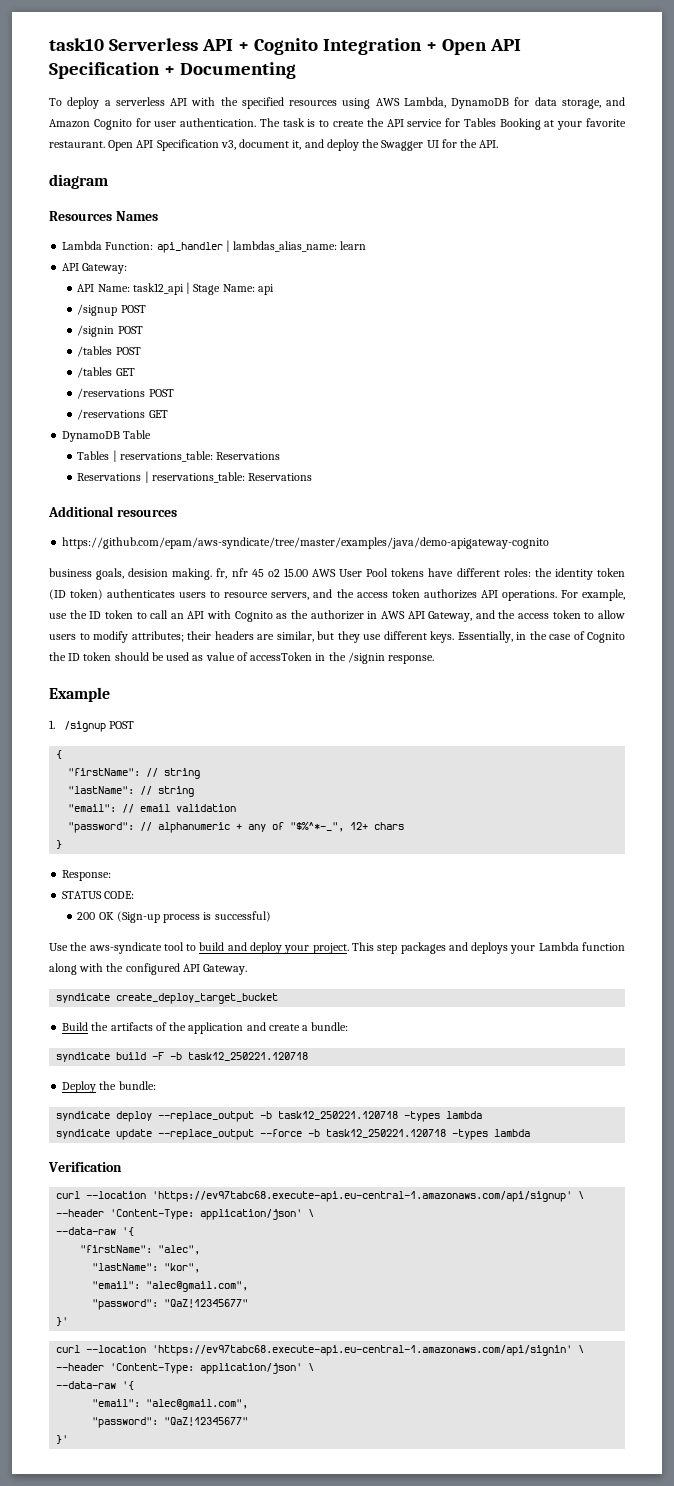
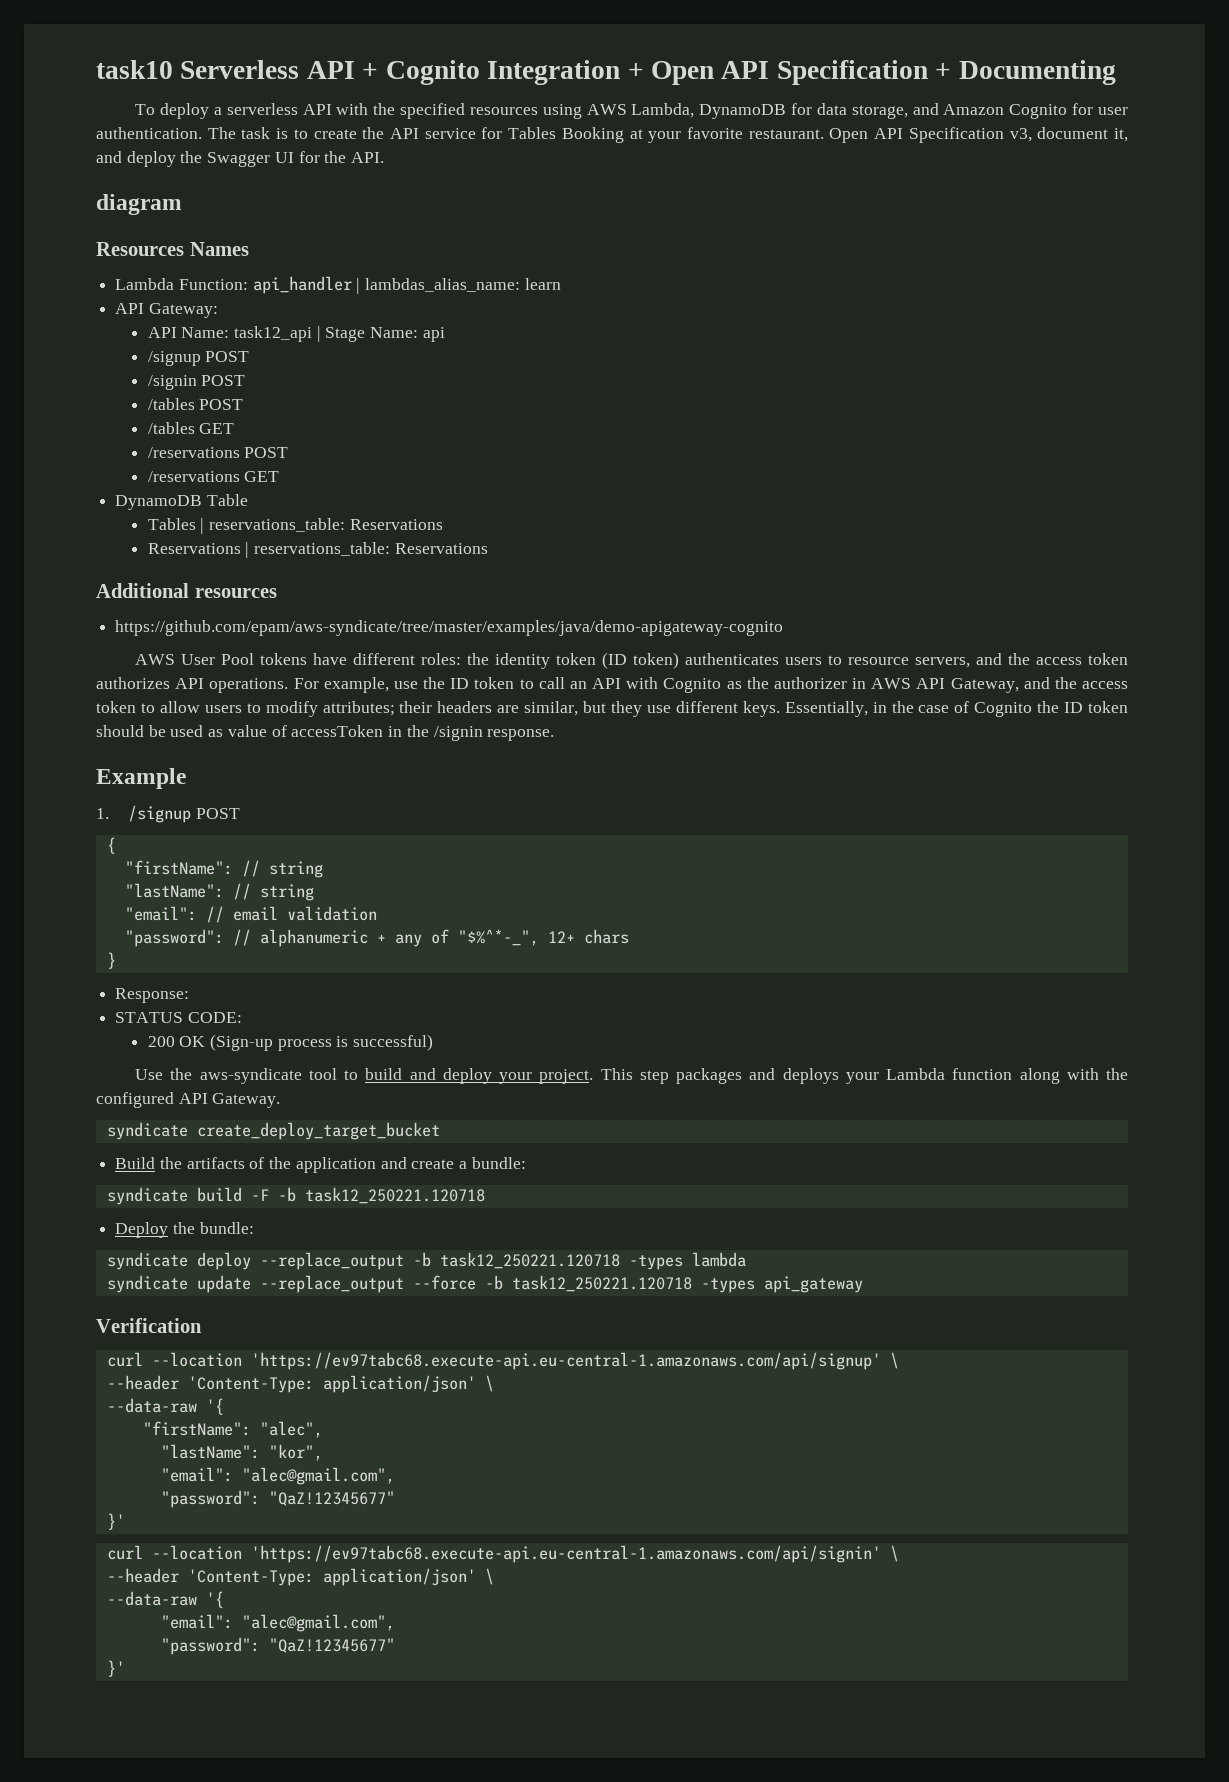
[49,568,308,580] business goals, desision making. fr, nfr 45 o2 15.00 -> (784, 628) none
[494,1129,531,1137] lambda -> [763,1276,863,1293] api_gateway

